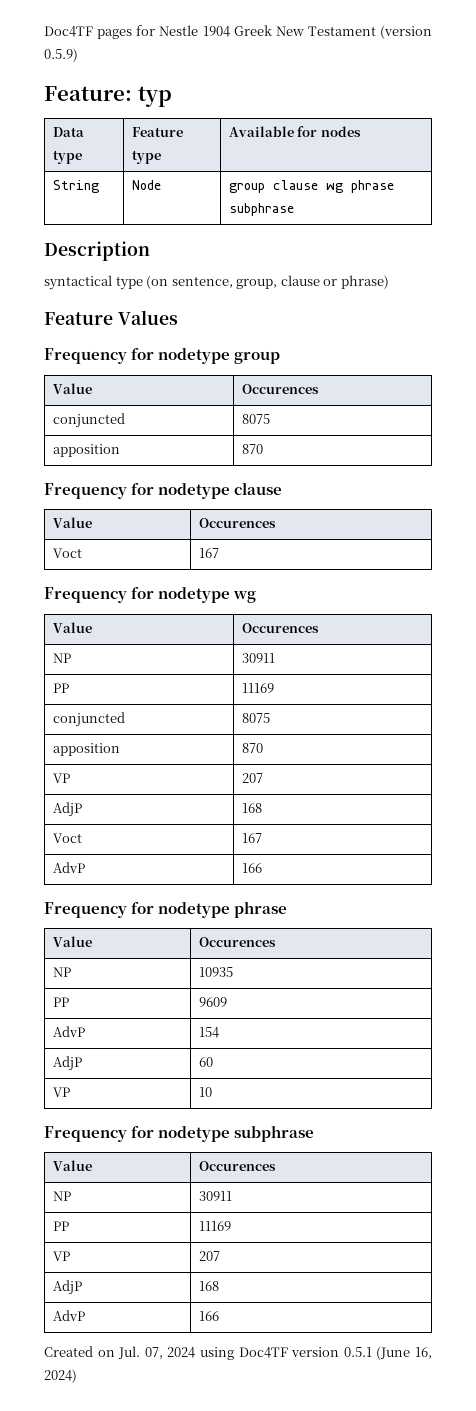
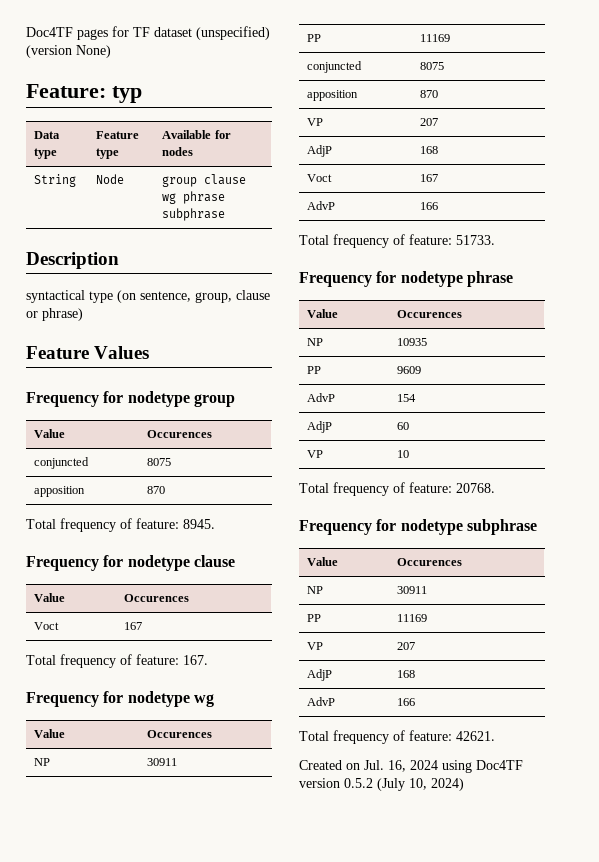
[159,25,432,39] [44,48,78,62] Nestle 1904 Greek New Testament (version 0.5.9) -> [133,26,270,40] [26,45,111,58] TF dataset (unspecified) (version None)
(263, 449) none -> [26,518,215,532] // Total frequency of feature: 8945.
(219, 553) none -> [26,654,208,668] // Total frequency of feature: 167.
(262, 868) none -> [299,234,495,248] // Total frequency of feature: 51733.
(212, 1092) none -> [299,482,495,496] // Total frequency of feature: 20768.
(219, 1316) none -> [299,730,495,744] // Total frequency of feature: 42621.
[144,1347,163,1359] 07, -> [388,760,406,772] 16,
[343,1346,432,1360] 0.5.1 (June 16, -> [344,778,427,791] 0.5.2 (July 10,

